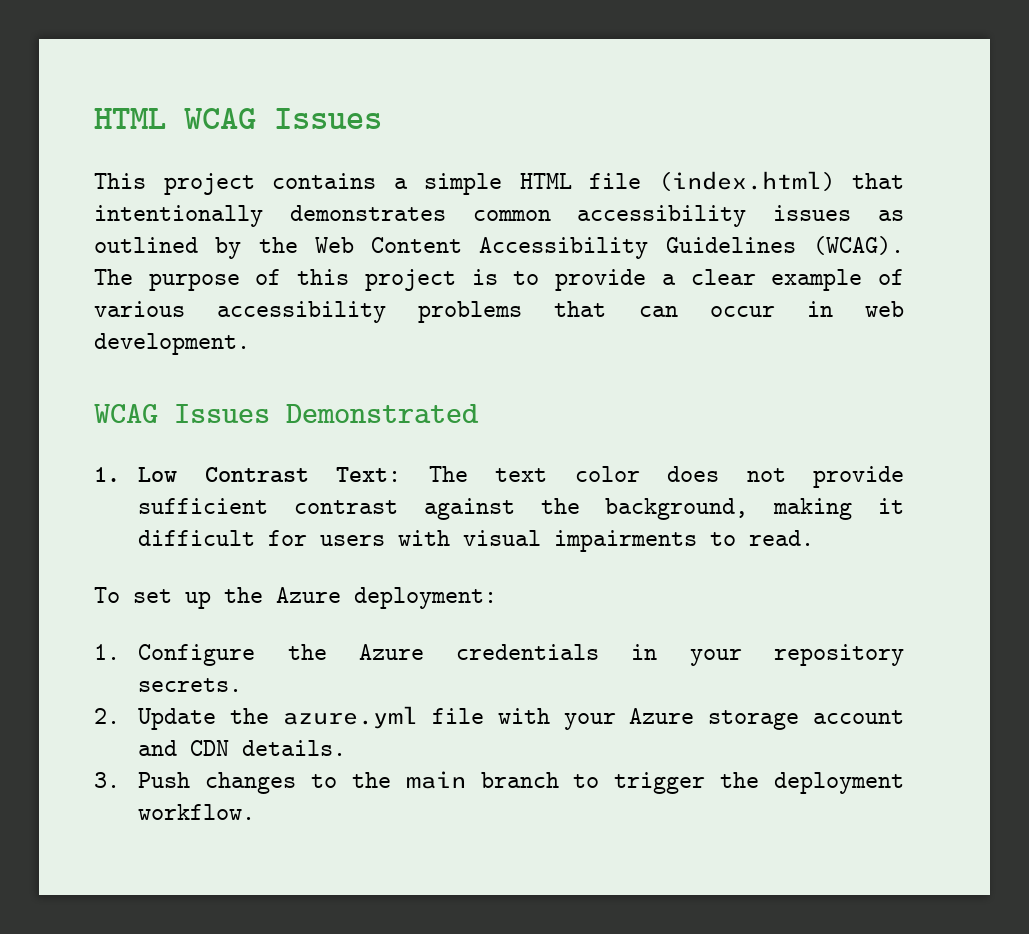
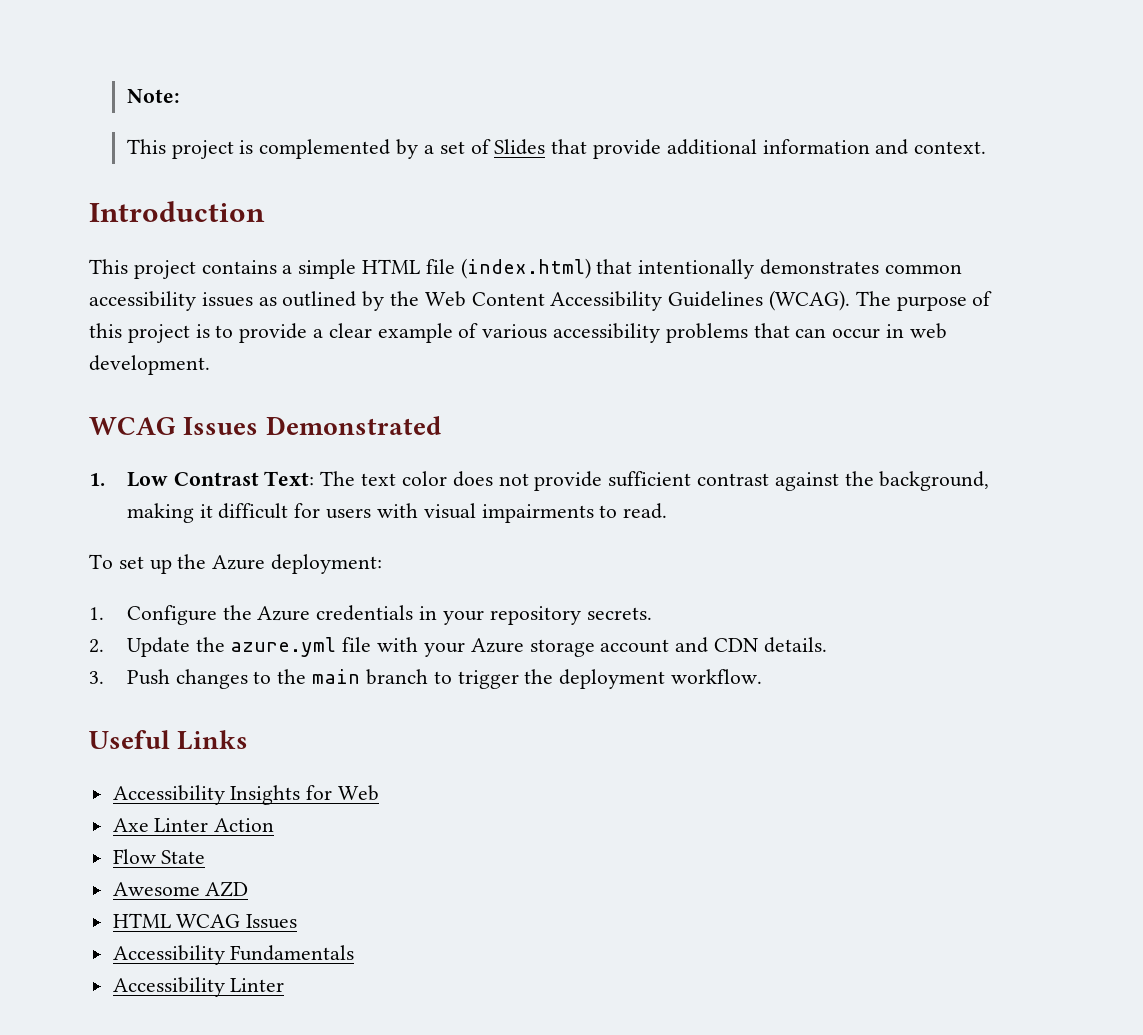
[94,108,382,129] HTML WCAG Issues -> [126,89,180,103] [126,139,987,159] [89,201,265,222] Note: // This project is complemented by a set of Slides that provide additional information and context. // Introduction
(256, 812) none -> [89,730,249,750] [112,785,380,805] [112,818,275,832] [112,849,206,864] [112,881,249,897] [112,913,298,929] [112,945,355,965] [112,977,285,997] // Useful Links // Accessibility Insights for Web // Axe Linter Action // Flow State // Awesome AZD // HTML WCAG Issues // Accessibility Fundamentals // Accessibility Linter

